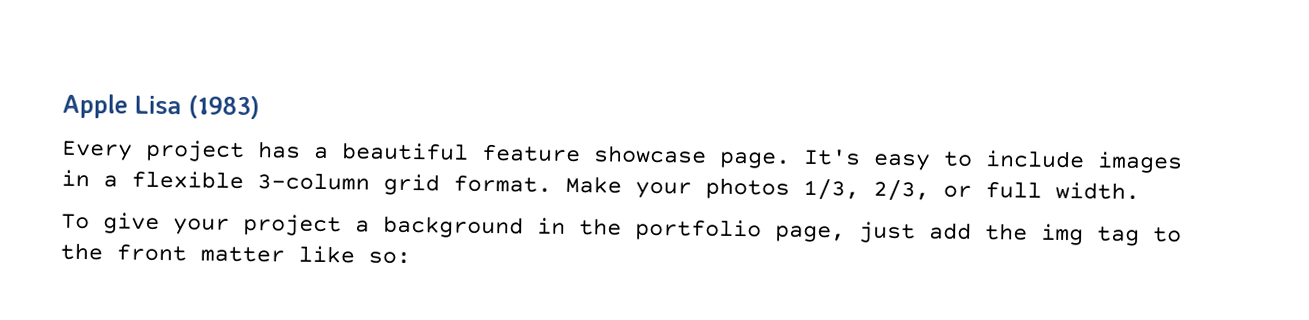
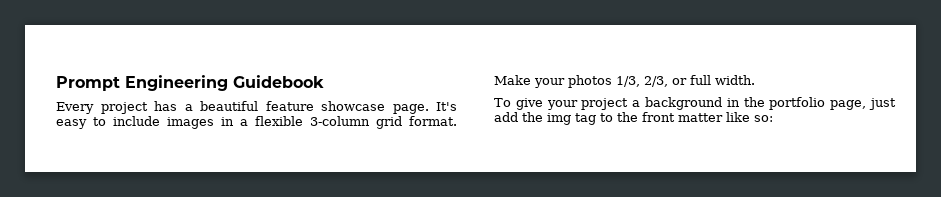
[62,93,260,120] Apple Lisa (1983) -> [56,75,324,91] Prompt Engineering Guidebook

